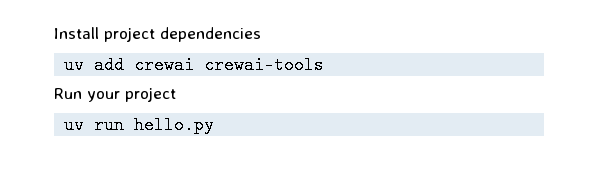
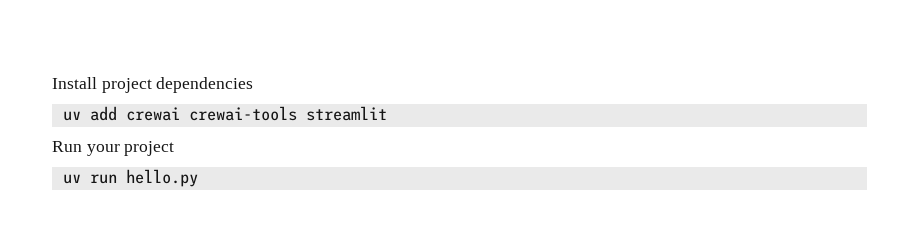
(325, 65) none -> [305,106,387,121] streamlit

